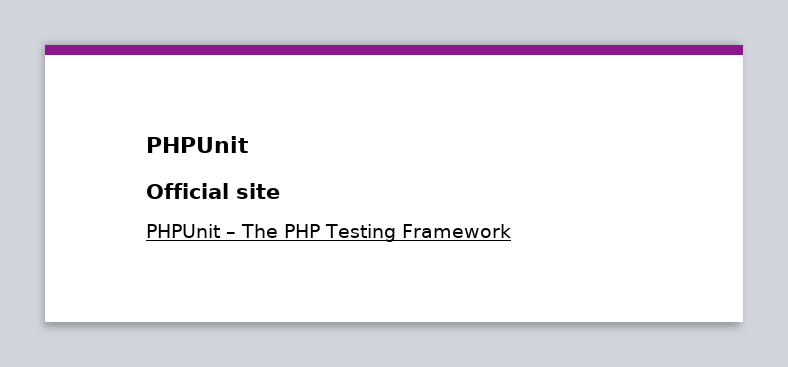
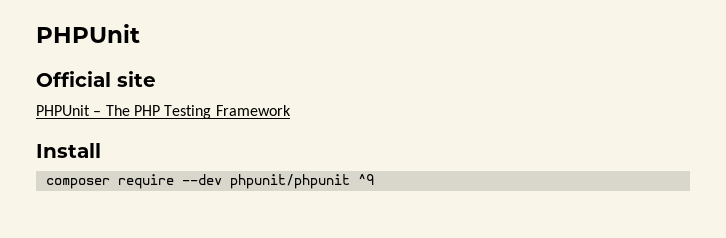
(511, 231) none -> [36,143,101,158] [45,174,374,189] // Install // composer require --dev phpunit/phpunit ^9

